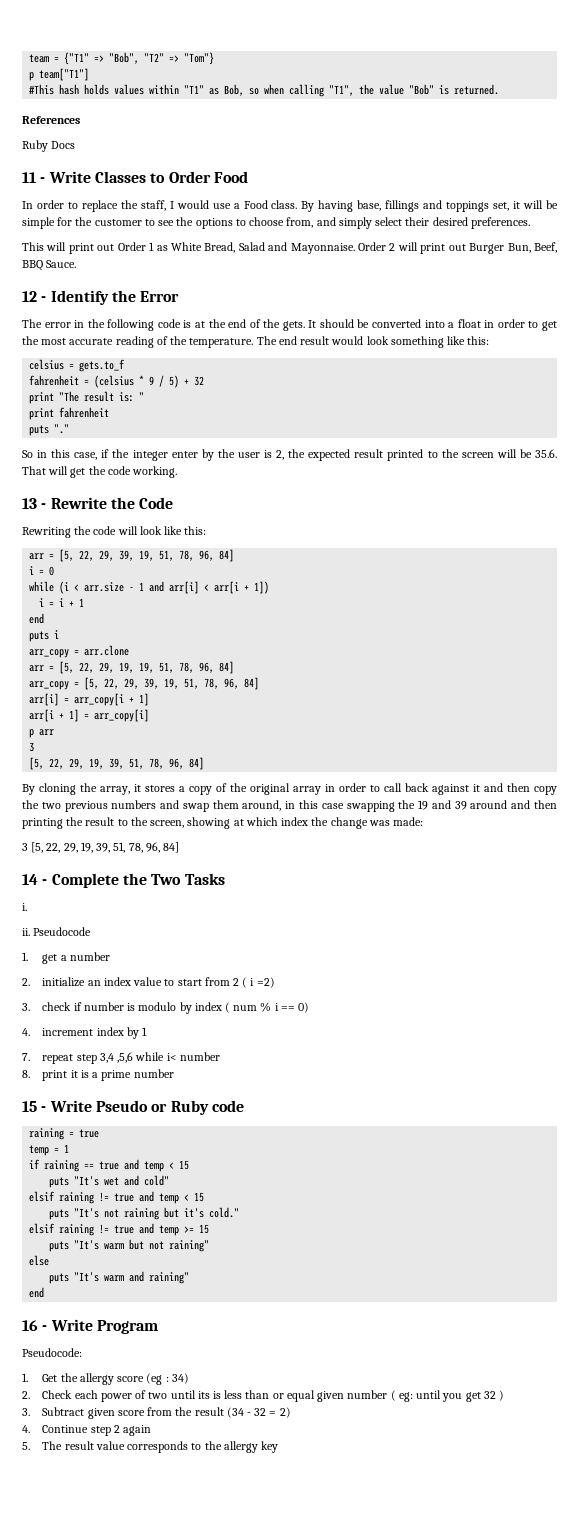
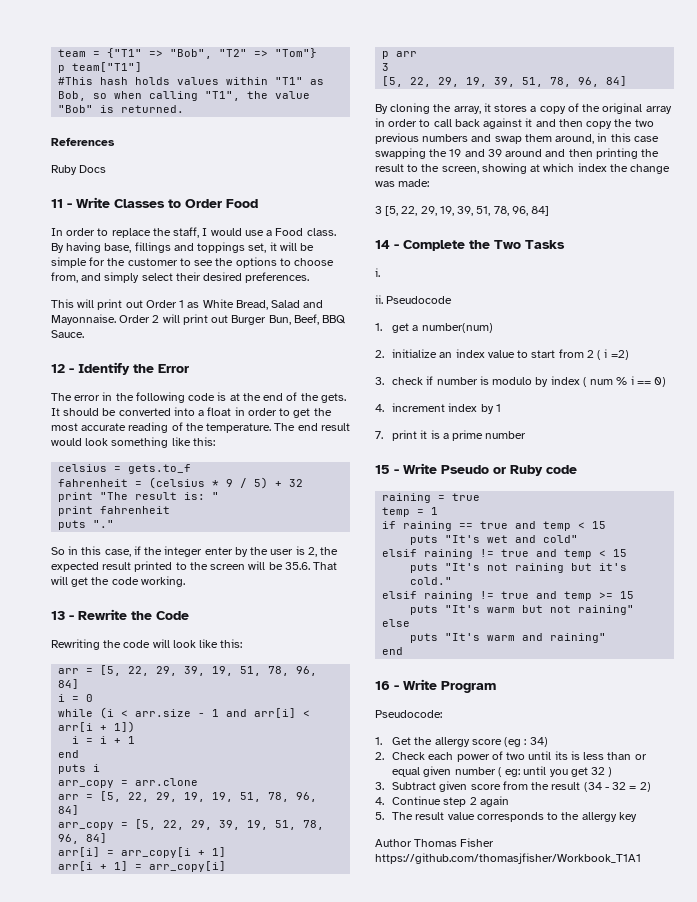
[69,952,110,961] number -> [421,323,493,333] number(num)
[42,1052,220,1064] [22,1070,30,1078] repeat step 3,4 ,5,6 while i< number // 8. -> (383, 435) none
(278, 1447) none -> [375,838,495,847] [375,853,641,864] // Author Thomas Fisher https://github.com/thomasjfisher/Workbook_T1A1

